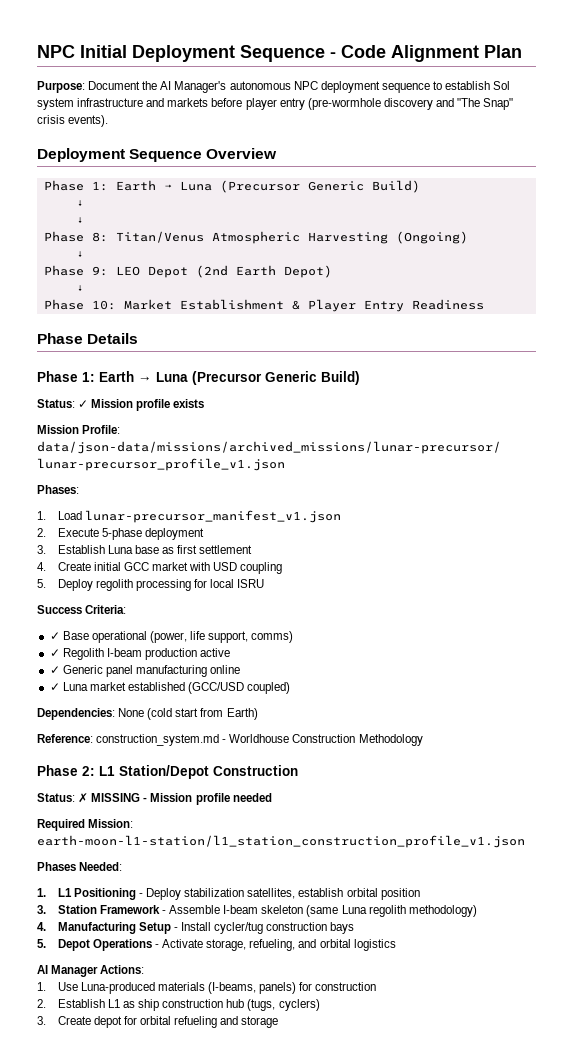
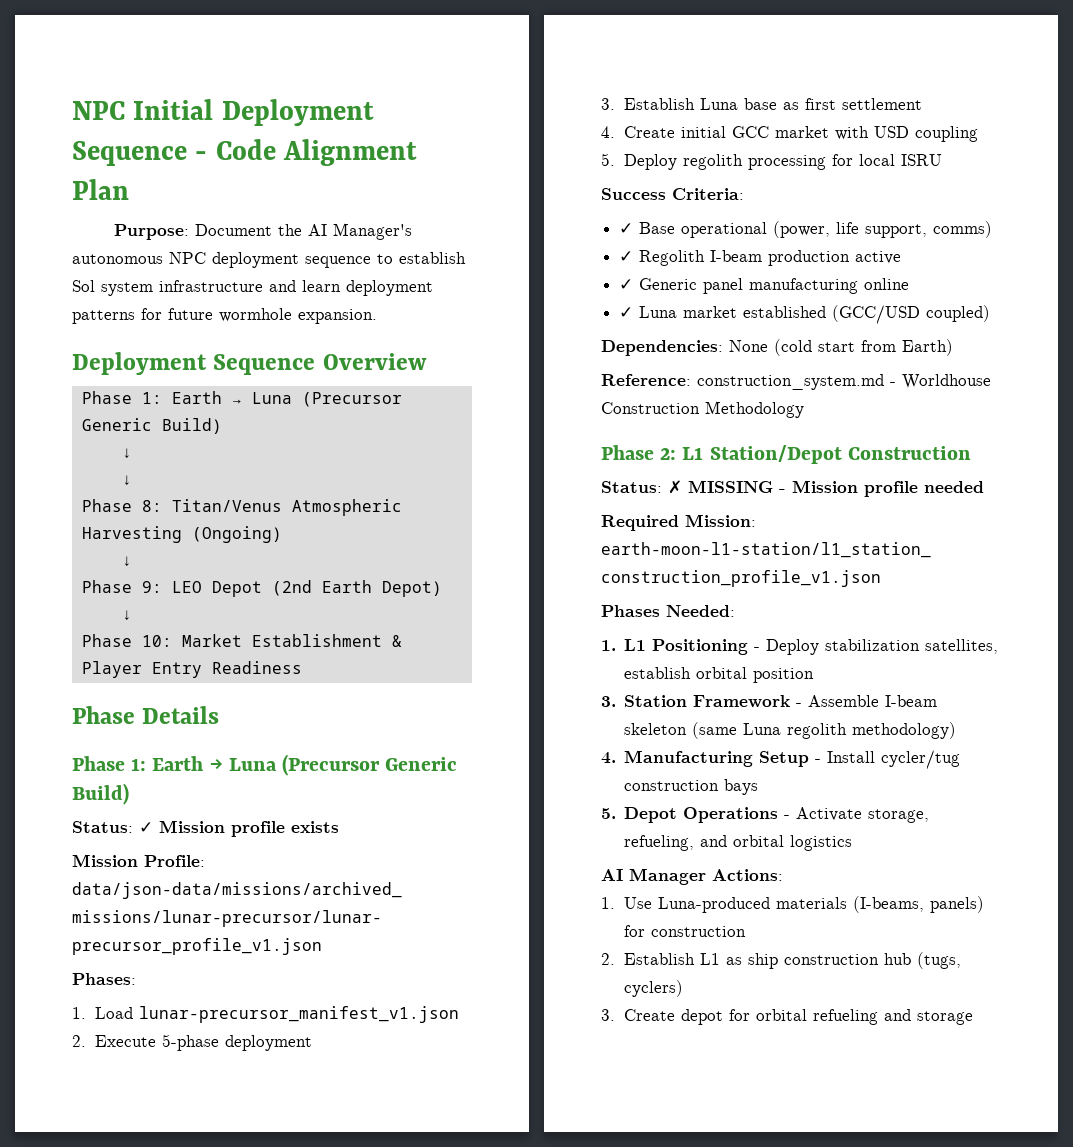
[167,98,514,110] [37,115,109,127] markets before player entry (pre-wormhole discovery and "The Snap" crisis events). -> [302,280,433,296] [72,308,377,324] learn deployment patterns for future wormhole expansion.

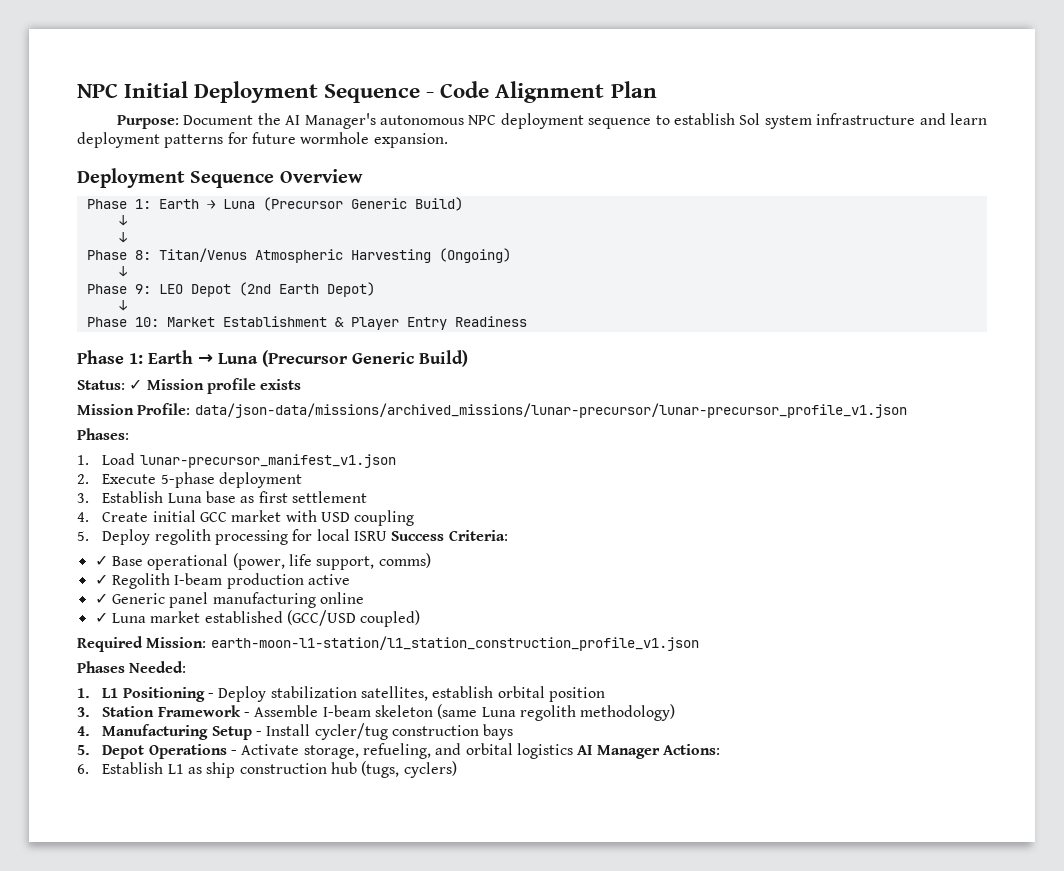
[72,706,220,724] // Phase Details -> (527, 321) none
(943, 160) // -> (387, 536) none
[601,339,953,356] [601,374,991,390] [601,401,804,418] [601,445,971,464] [601,480,984,497] // Dependencies: None (cold start from Earth) // Reference: construction_system.md - Worldhouse Construction Methodology // Phase 2: L1 Station/Depot Construction // Status: ✗ MISSING - Mission profile needed -> (421, 618) none
(853, 843) // -> (573, 751) none
[601,896,985,913] [624,925,747,937] [601,953,615,965] 1. Use Luna-produced materials (I-beams, panels) for construction // 2. -> [77,764,89,774] 6.
[601,1009,974,1025] // 3. Create depot for orbital refueling and storage -> (457, 769) none

